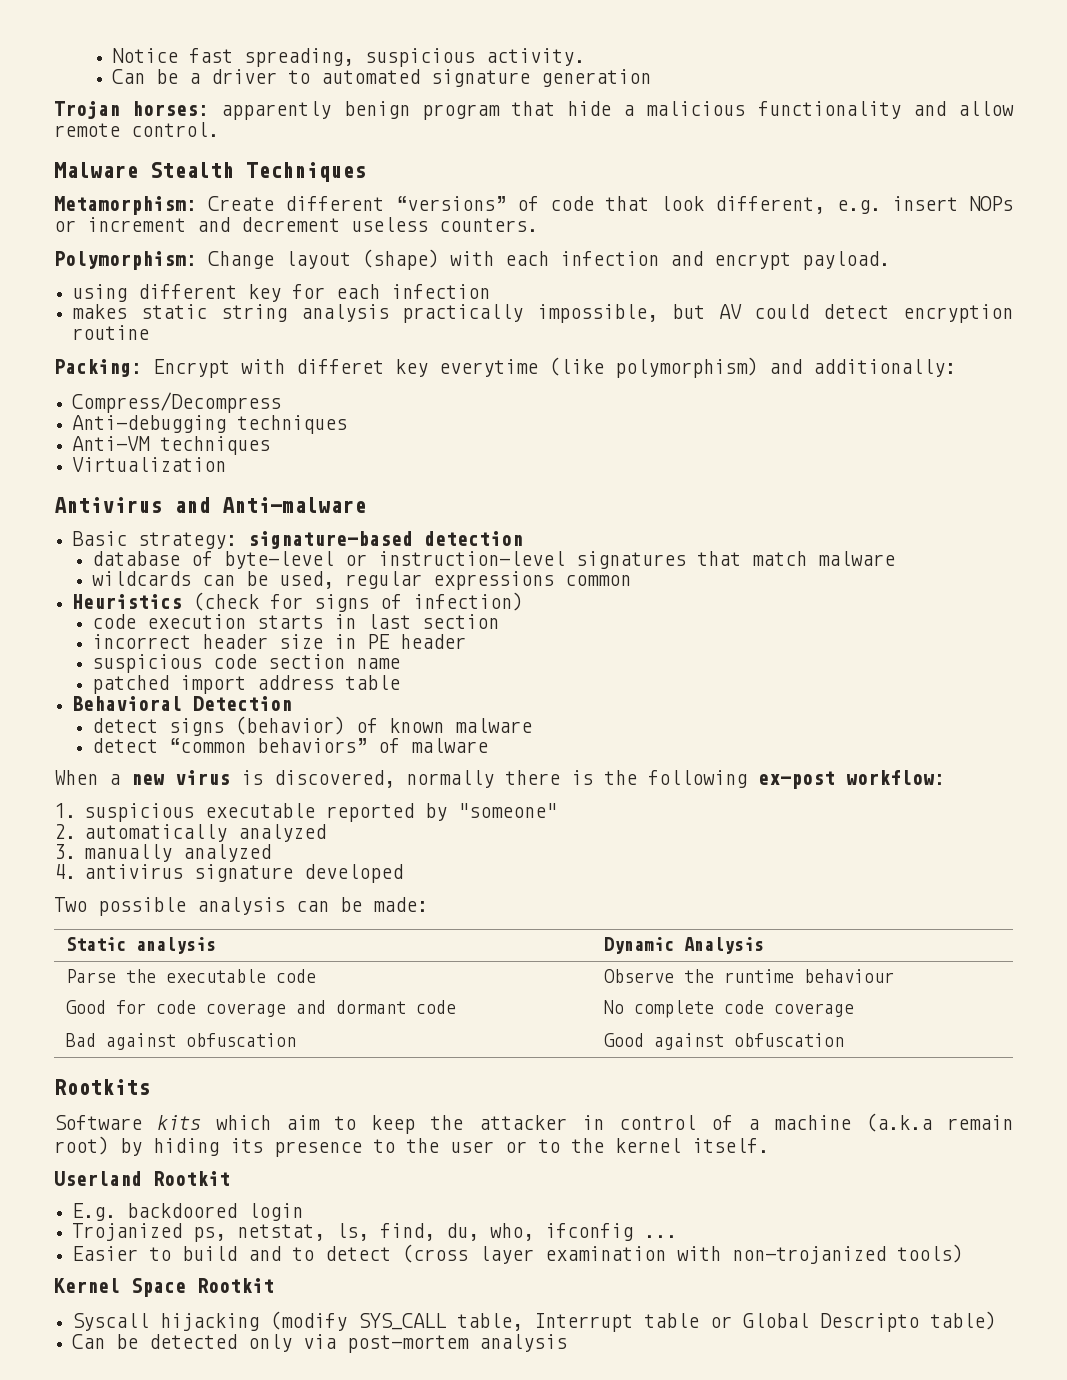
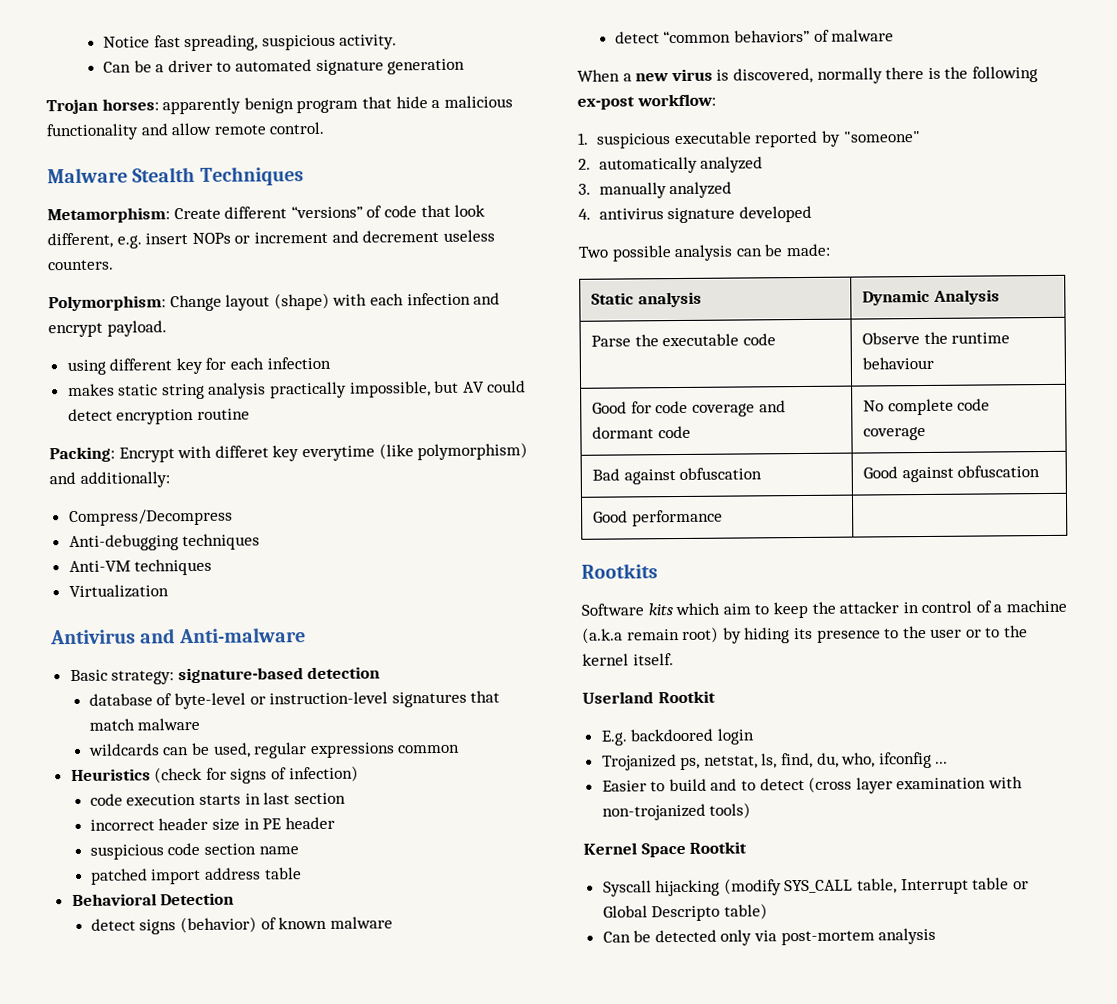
(845, 1040) none -> [593,509,723,527] // Good performance |

